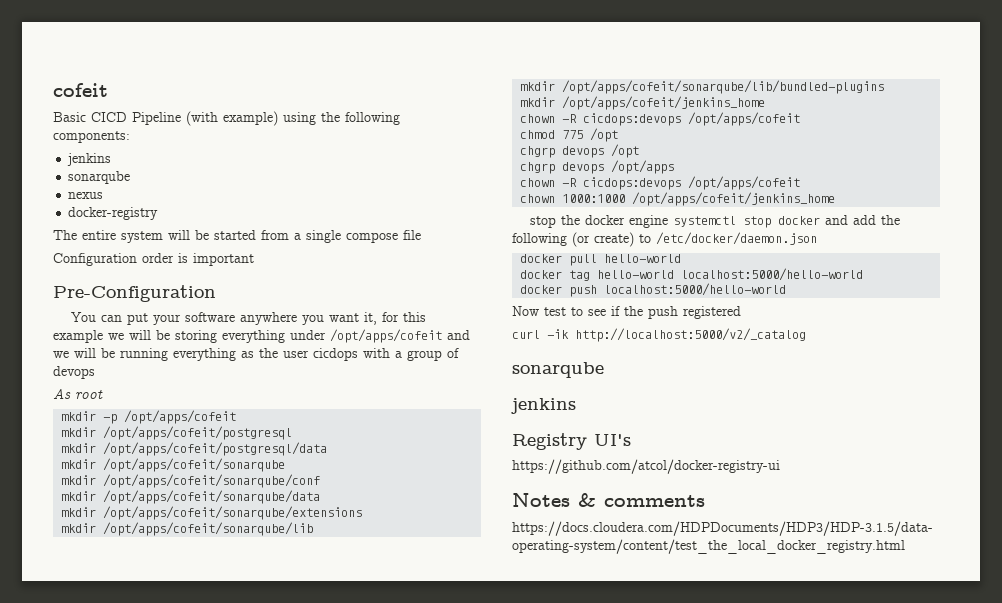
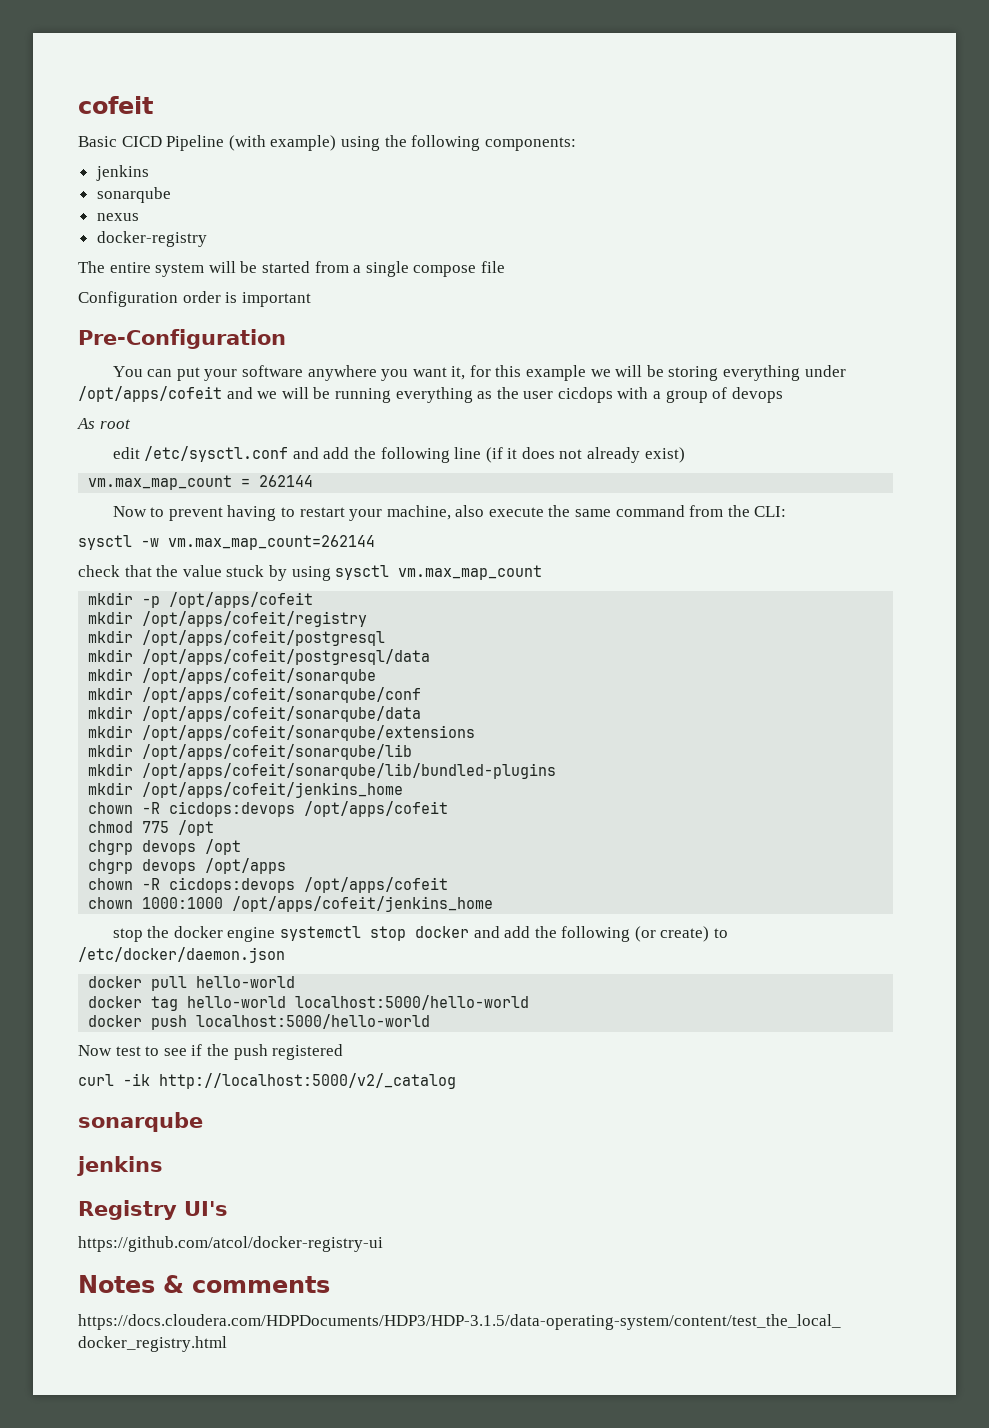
(103, 394) none -> [112,446,685,463] [88,475,314,490] [112,505,787,521] [78,535,375,550] [78,565,543,581] // edit /etc/sysctl.conf and add the following line (if it does not already exist) // vm.max_map_count = 262144 // Now to prevent having to restart your machine, also execute the same command from the CLI: // sysctl -w vm.max_map_count=262144 // check that the value stuck by using sysctl vm.max_map_count
(237, 417) none -> [88,611,368,627] // mkdir /opt/apps/cofeit/registry

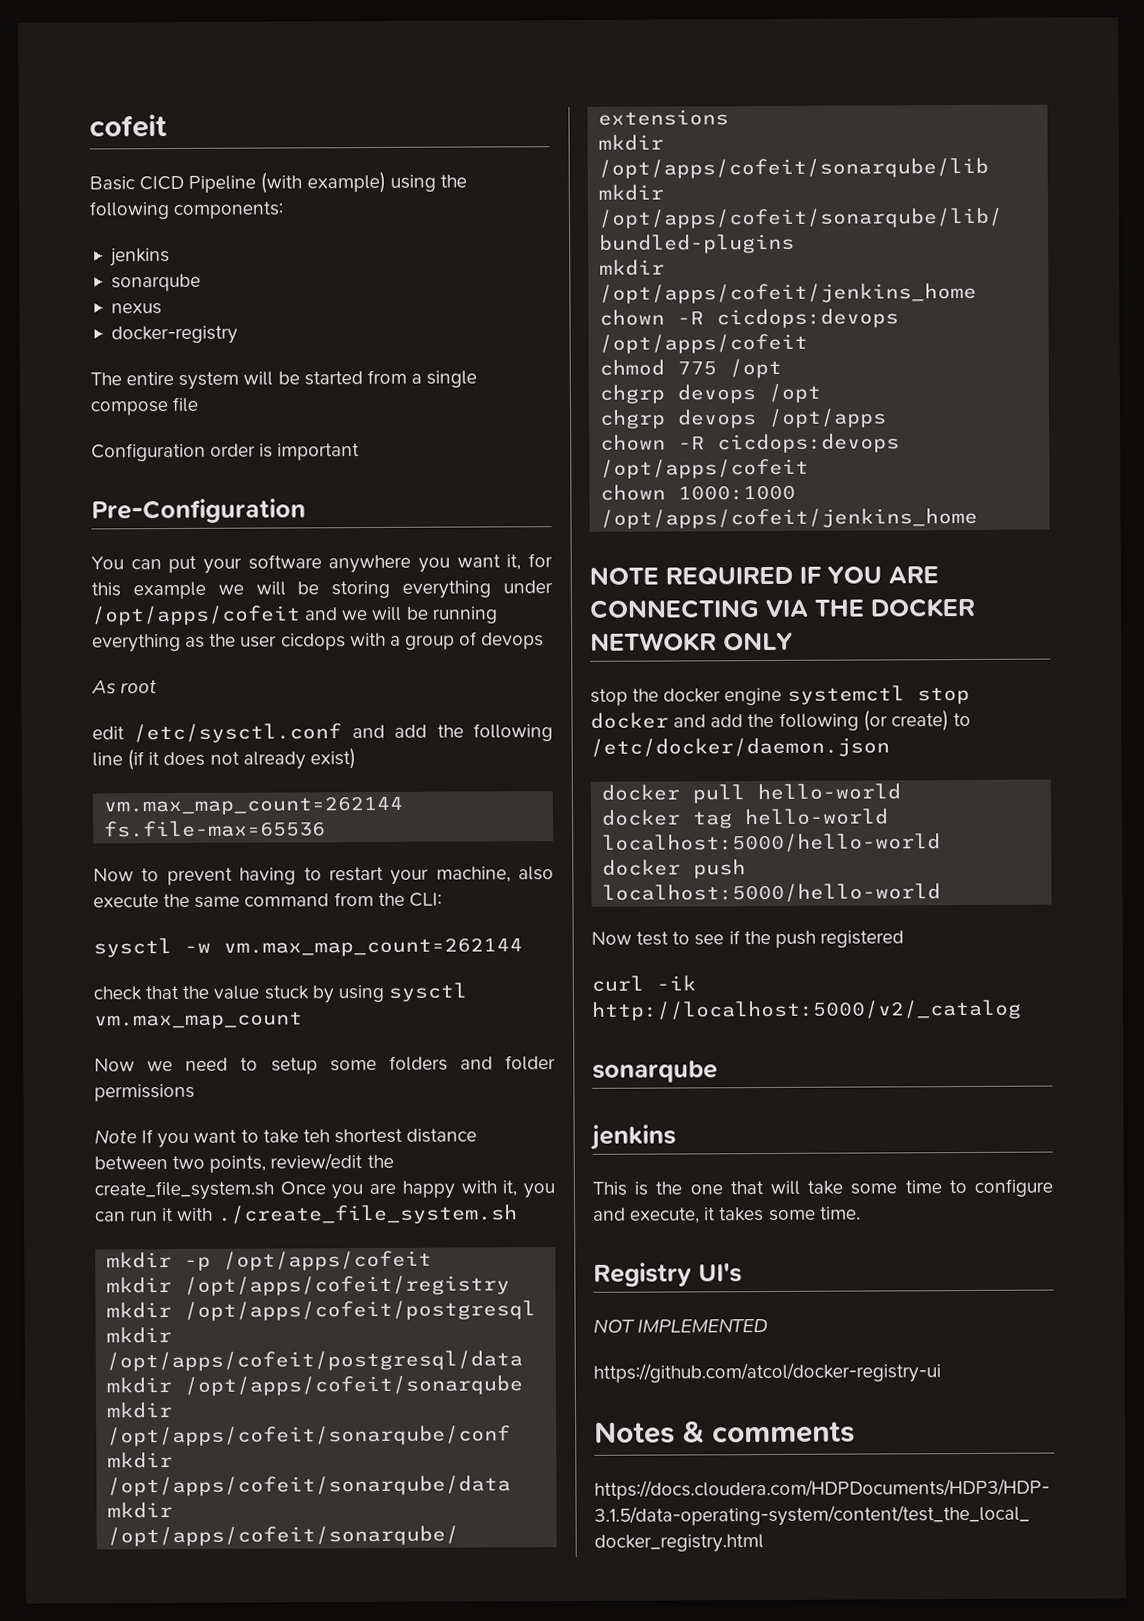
[88,475,314,490] vm.max_map_count = 262144 -> [103,795,405,816] [104,820,327,838] vm.max_map_count=262144 fs.file-max=65536
(543, 572) none -> [94,1055,556,1075] [94,1083,195,1102] [94,1128,478,1149] [94,1153,394,1173] [94,1180,555,1201] [95,1204,518,1225] // Now we need to setup some folders and folder permissions // Note If you want to take teh shortest distance between two points, review/edit the create_file_system.sh Once you are happy with it, you can run it with ./create_file_system.sh
(494, 904) none -> [589,566,939,586] [589,597,976,619] [590,631,793,652] // NOTE REQUIRED IF YOU ARE CONNECTING VIA THE DOCKER NETWOKR ONLY
(163, 1166) none -> [592,1178,1053,1197] [593,1206,861,1224] // This is the one that will take some time to configure and execute, it takes some time.
(228, 1208) none -> [593,1318,769,1334] // NOT IMPLEMENTED

